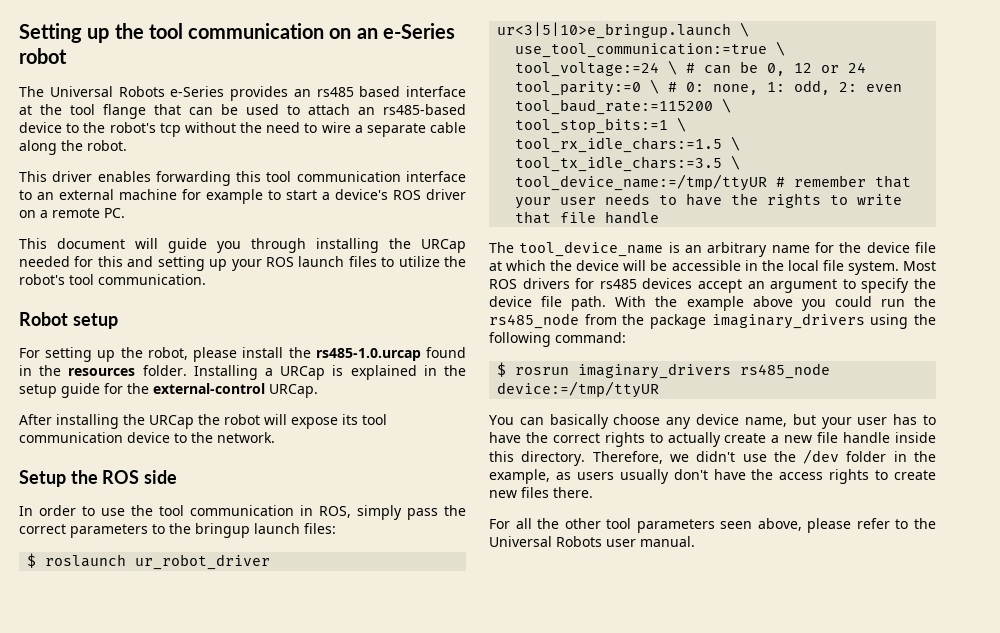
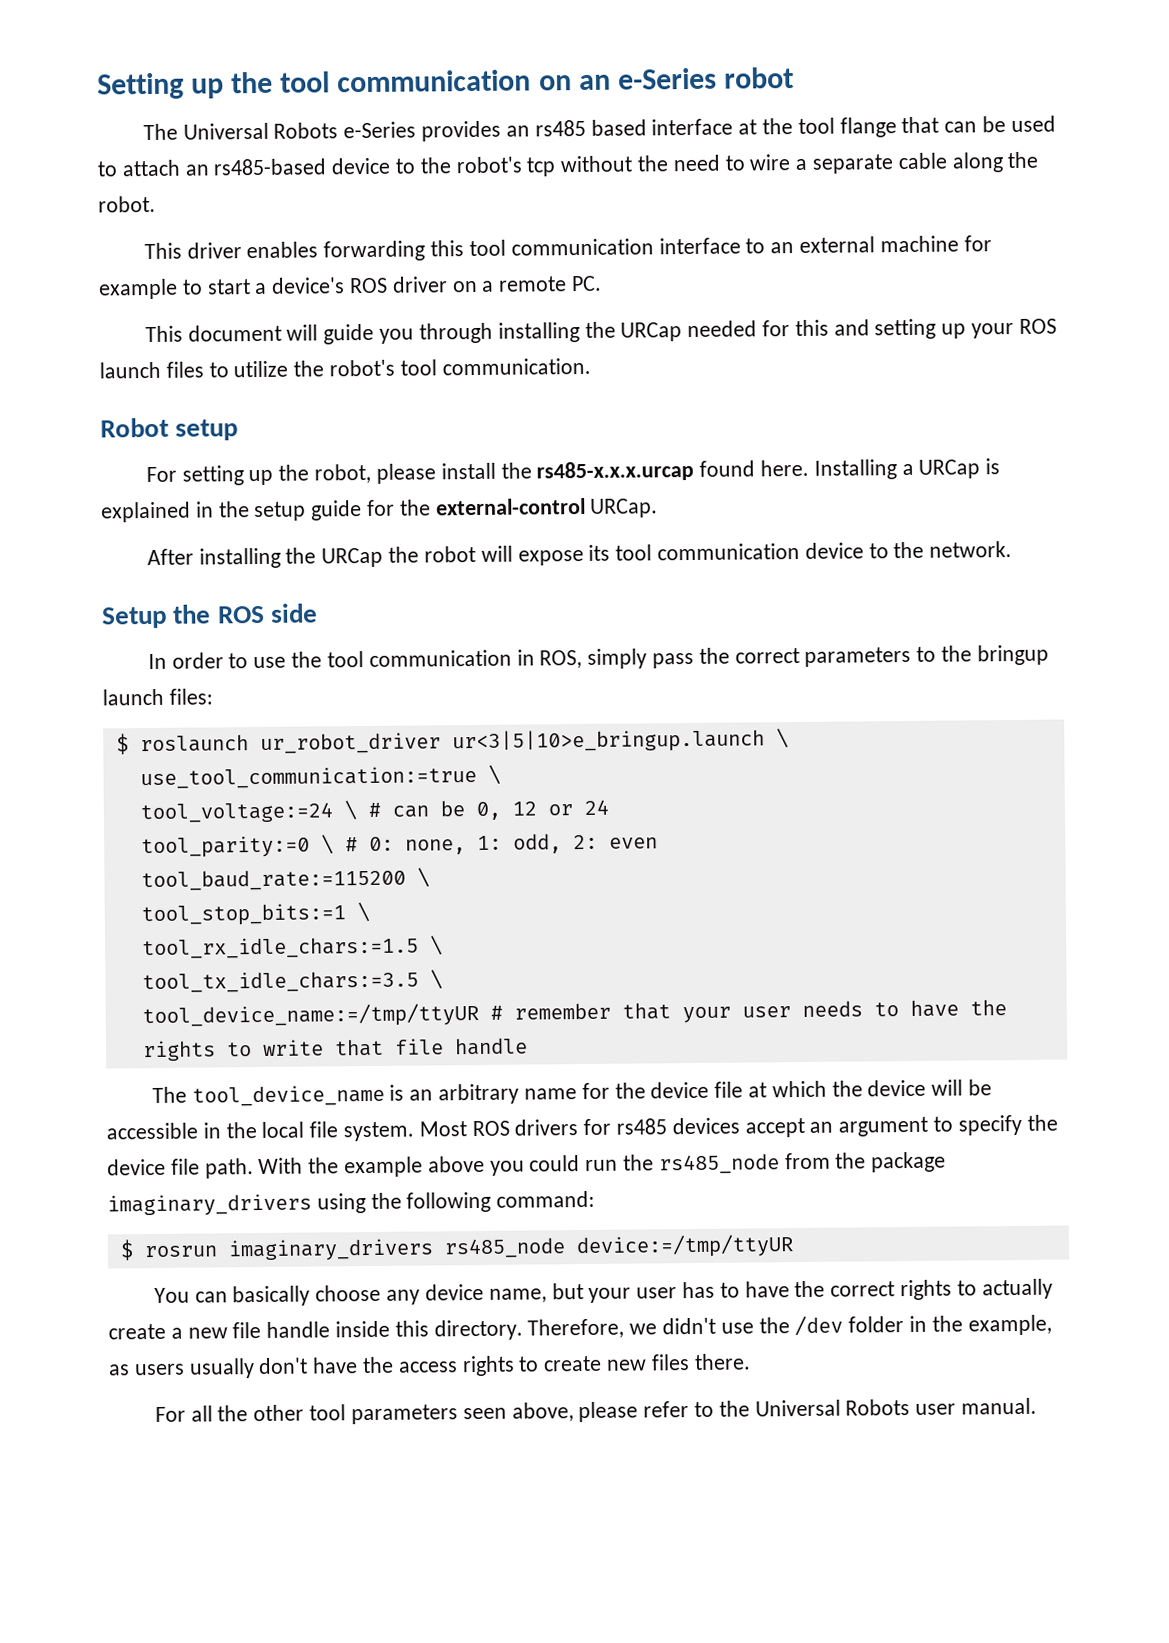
[315,347,467,361] [19,365,187,376] rs485-1.0.urcap found in the resources folder. -> [536,459,809,482] rs485-x.x.x.urcap found here.

